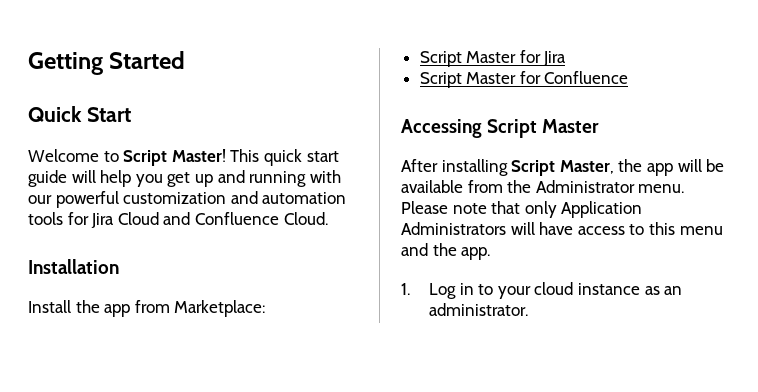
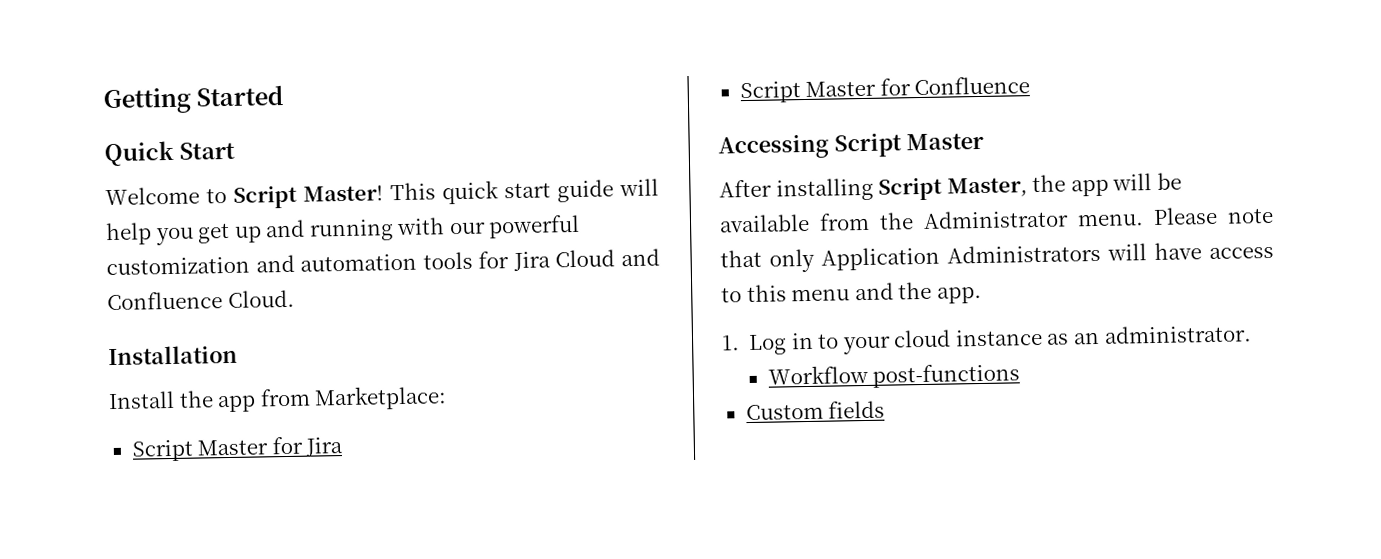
(528, 309) none -> [767,363,1021,388] [745,400,886,421] // Workflow post-functions // Custom fields

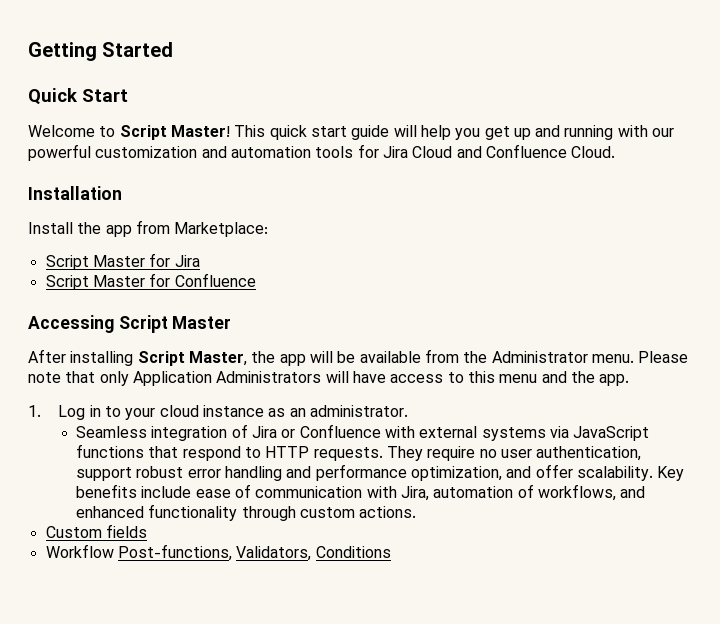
[767,363,1021,388] [745,400,886,421] Workflow post-functions // Custom fields -> [75,424,650,441] [75,444,642,461] [75,464,685,481] [75,484,646,501] [75,504,417,521] [45,524,147,538] [45,544,391,561] Seamless integration of Jira or Confluence with external systems via JavaScript functions that respond to HTTP requests. They require no user authentication, support robust error handling and performance optimization, and offer scalability. Key benefits include ease of communication with Jira, automation of workflows, and enhanced functionality through custom actions. // Custom fields // Workflow Post-functions, Validators, Conditions

